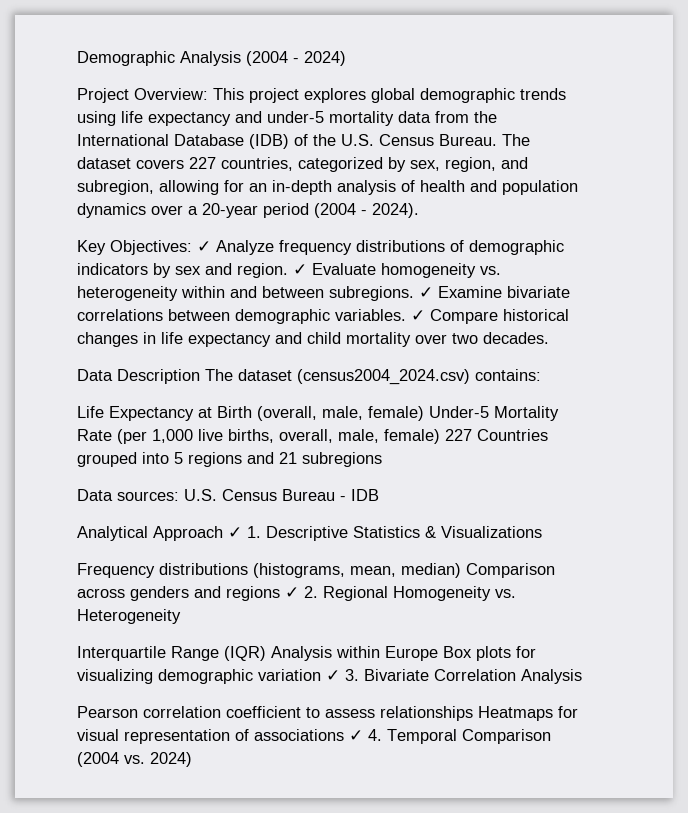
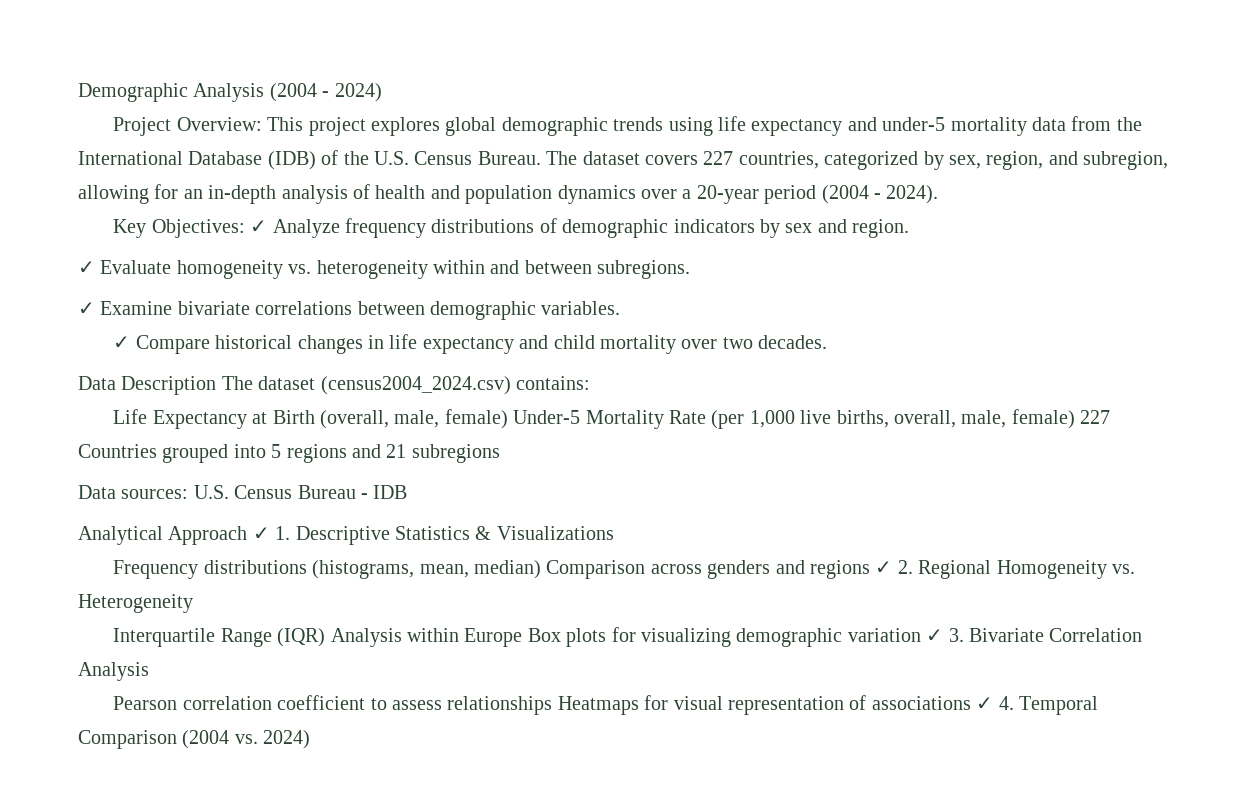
(288, 270) none -> (910, 228) //
(414, 293) none -> (691, 269) //
(406, 315) none -> (621, 308) //

